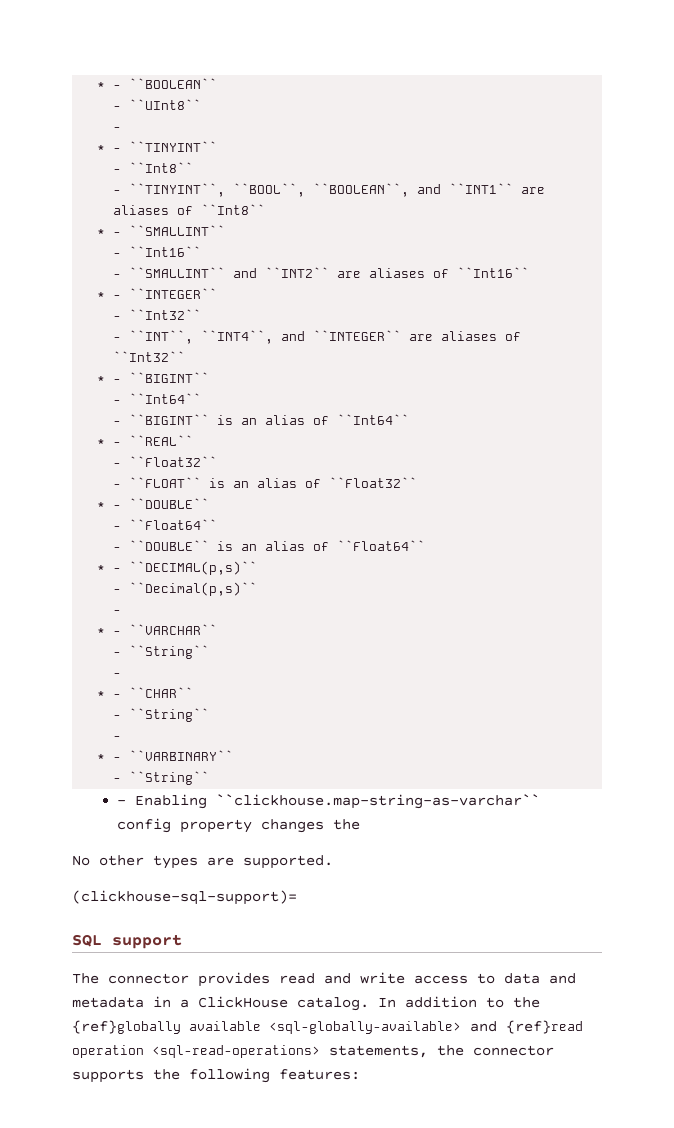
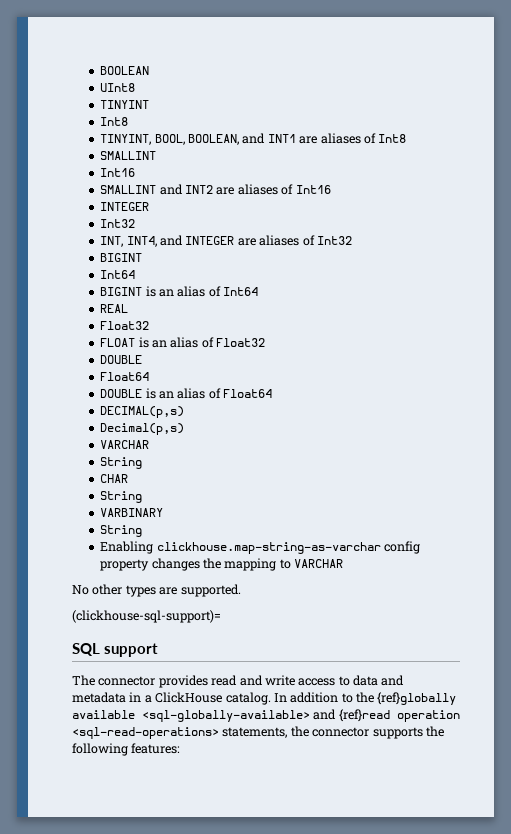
[97,78,218,89] [113,99,202,110] [113,127,122,131] [97,141,218,152] [113,162,194,173] [113,183,546,197] [113,204,266,215] [97,225,226,236] [113,246,202,257] [113,267,530,278] [97,288,218,299] [113,309,202,320] [113,330,522,344] [113,351,186,362] [97,372,210,383] [113,393,202,404] [113,414,410,425] [97,435,194,446] [113,456,218,467] [113,477,418,488] [97,498,210,509] [113,519,218,530] [113,540,426,551] [97,561,258,575] [113,582,258,596] [113,610,122,614] [97,624,218,635] [113,645,210,659] [113,673,122,677] [97,687,194,698] [113,708,210,722] [113,736,122,740] [97,750,234,761] [113,771,210,785] [117,794,541,809] * - ``BOOLEAN`` // - ``UInt8`` // - // * - ``TINYINT`` // - ``Int8`` // - ``TINYINT``, ``BOOL``, ``BOOLEAN``, and ``INT1`` are aliases of ``Int8`` // * - ``SMALLINT`` // - ``Int16`` // - ``SMALLINT`` and ``INT2`` are aliases of ``Int16`` // * - ``INTEGER`` // - ``Int32`` // - ``INT``, ``INT4``, and ``INTEGER`` are aliases of ``Int32`` // * - ``BIGINT`` // - ``Int64`` // - ``BIGINT`` is an alias of ``Int64`` // * - ``REAL`` // - ``Float32`` // - ``FLOAT`` is an alias of ``Float32`` // * - ``DOUBLE`` // - ``Float64`` // - ``DOUBLE`` is an alias of ``Float64`` // * - ``DECIMAL(p,s)`` // - ``Decimal(p,s)`` // - // * - ``VARCHAR`` // - ``String`` // - // * - ``CHAR`` // - ``String`` // - // * - ``VARBINARY`` // - ``String`` // - Enabling ``clickhouse.map-string-as-varchar`` -> [100,66,150,75] [100,83,136,92] [100,100,150,109] [100,117,129,126] [100,133,407,145] [100,151,157,160] [100,168,136,177] [100,184,331,195] [100,202,150,211] [100,219,136,228] [100,235,352,247] [100,253,143,262] [100,270,136,279] [100,286,259,297] [100,304,129,313] [100,321,150,330] [100,337,266,348] [100,355,143,364] [100,372,150,381] [100,388,273,399] [100,406,185,418] [100,423,185,435] [100,440,150,449] [100,457,143,469] [100,474,129,483] [100,491,143,503] [100,508,164,517] [100,525,143,537] [100,541,381,554] BOOLEAN // UInt8 // TINYINT // Int8 // TINYINT, BOOL, BOOLEAN, and INT1 are aliases of Int8 // SMALLINT // Int16 // SMALLINT and INT2 are aliases of Int16 // INTEGER // Int32 // INT, INT4, and INTEGER are aliases of Int32 // BIGINT // Int64 // BIGINT is an alias of Int64 // REAL // Float32 // FLOAT is an alias of Float32 // DOUBLE // Float64 // DOUBLE is an alias of Float64 // DECIMAL(p,s) // Decimal(p,s) // VARCHAR // String // CHAR // String // VARBINARY // String // Enabling clickhouse.map-string-as-varchar
(361, 824) none -> [224,558,344,571] mapping to VARCHAR

